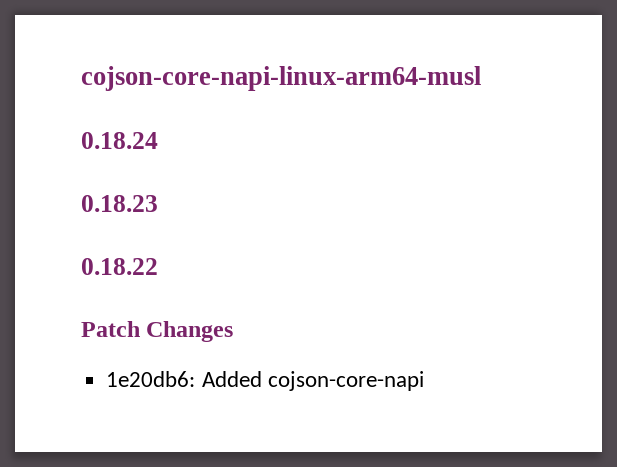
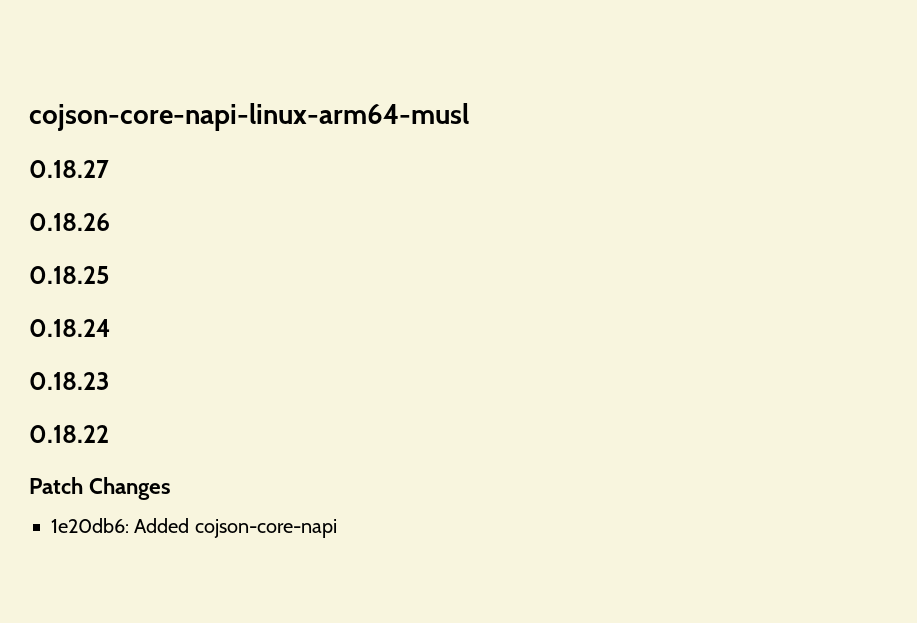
(481, 78) none -> [29,160,109,178] [29,213,110,231] [29,266,109,284] // 0.18.27 // 0.18.26 // 0.18.25

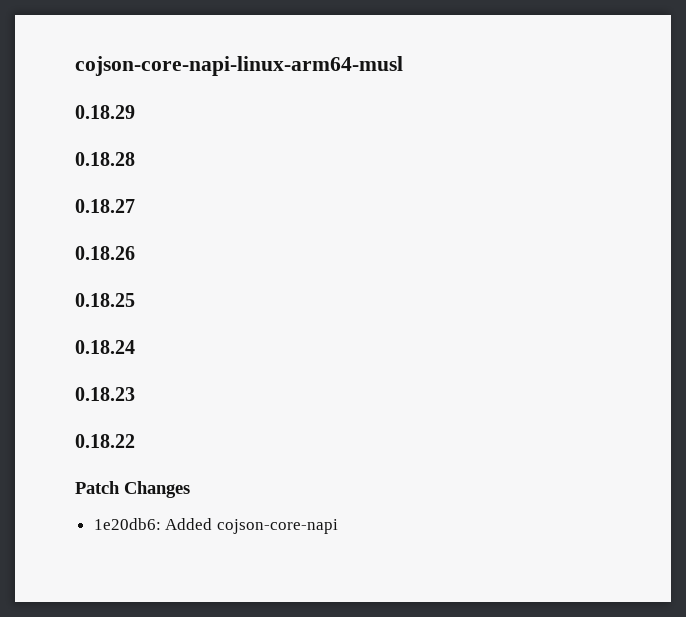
(469, 117) none -> [75,105,135,119] [75,152,135,166] // 0.18.29 // 0.18.28

